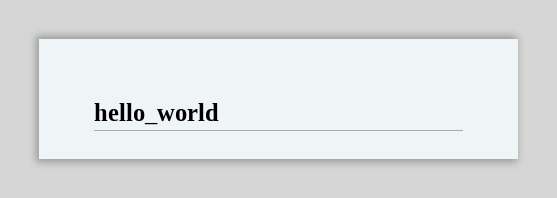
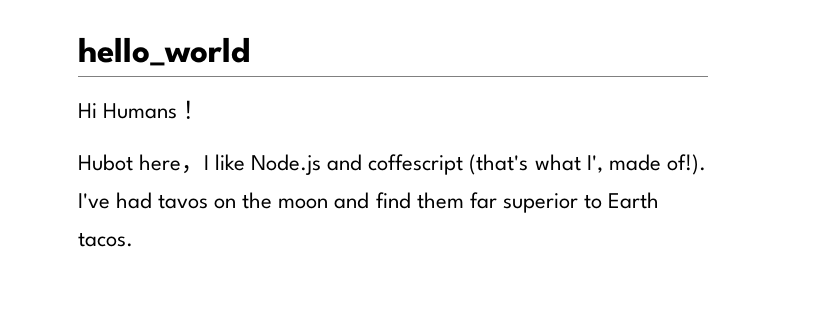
(219, 114) none -> [78,100,201,119] [78,154,706,175] [78,192,659,213] [78,232,133,247] // Hi Humans！ // Hubot here，I like Node.js and coffescript (that's what I', made of!). I've had tavos on the moon and find them far superior to Earth tacos.

